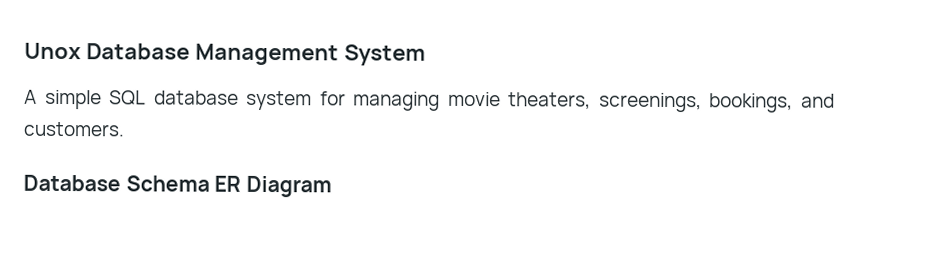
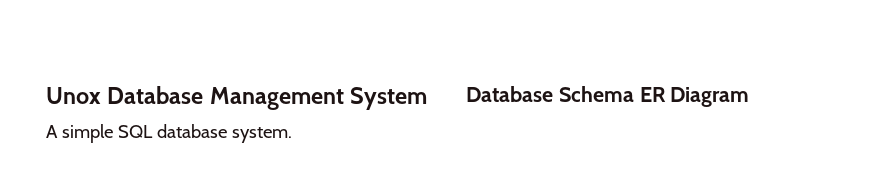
[246,90,835,113] [23,121,125,137] system for managing movie theaters, screenings, bookings, and customers. -> [231,127,292,143] system.

